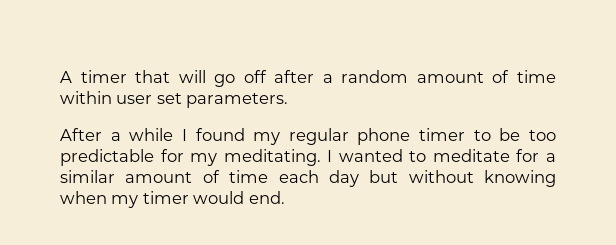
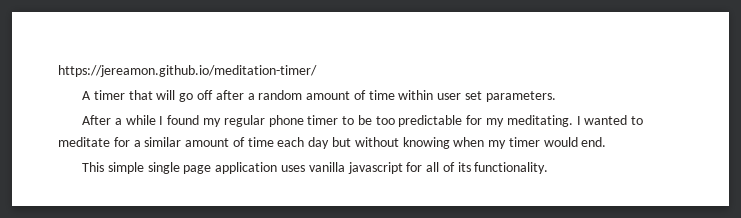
(60, 77) none -> [58,65,317,77] https://jereamon.github.io/meditation-timer/ //
(285, 197) none -> [82,162,549,174] // This simple single page application uses vanilla javascript for all of its functionality.

